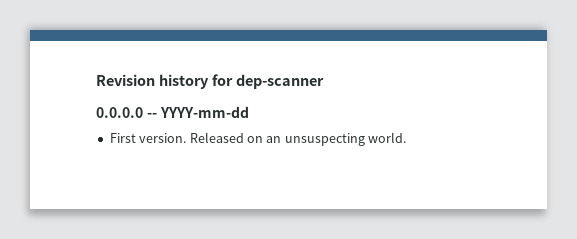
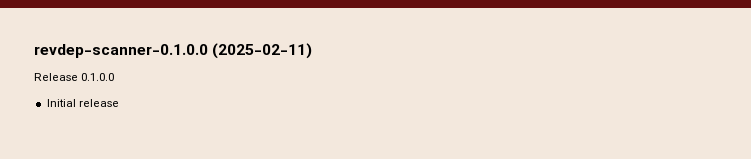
[96,74,324,89] [96,106,249,118] [109,132,406,146] Revision history for dep-scanner // 0.0.0.0 -- YYYY-mm-dd // First version. Released on an unsuspecting world. -> [34,43,313,59] [34,73,115,81] [46,99,119,107] revdep-scanner-0.1.0.0 (2025-02-11) // Release 0.1.0.0 // Initial release

